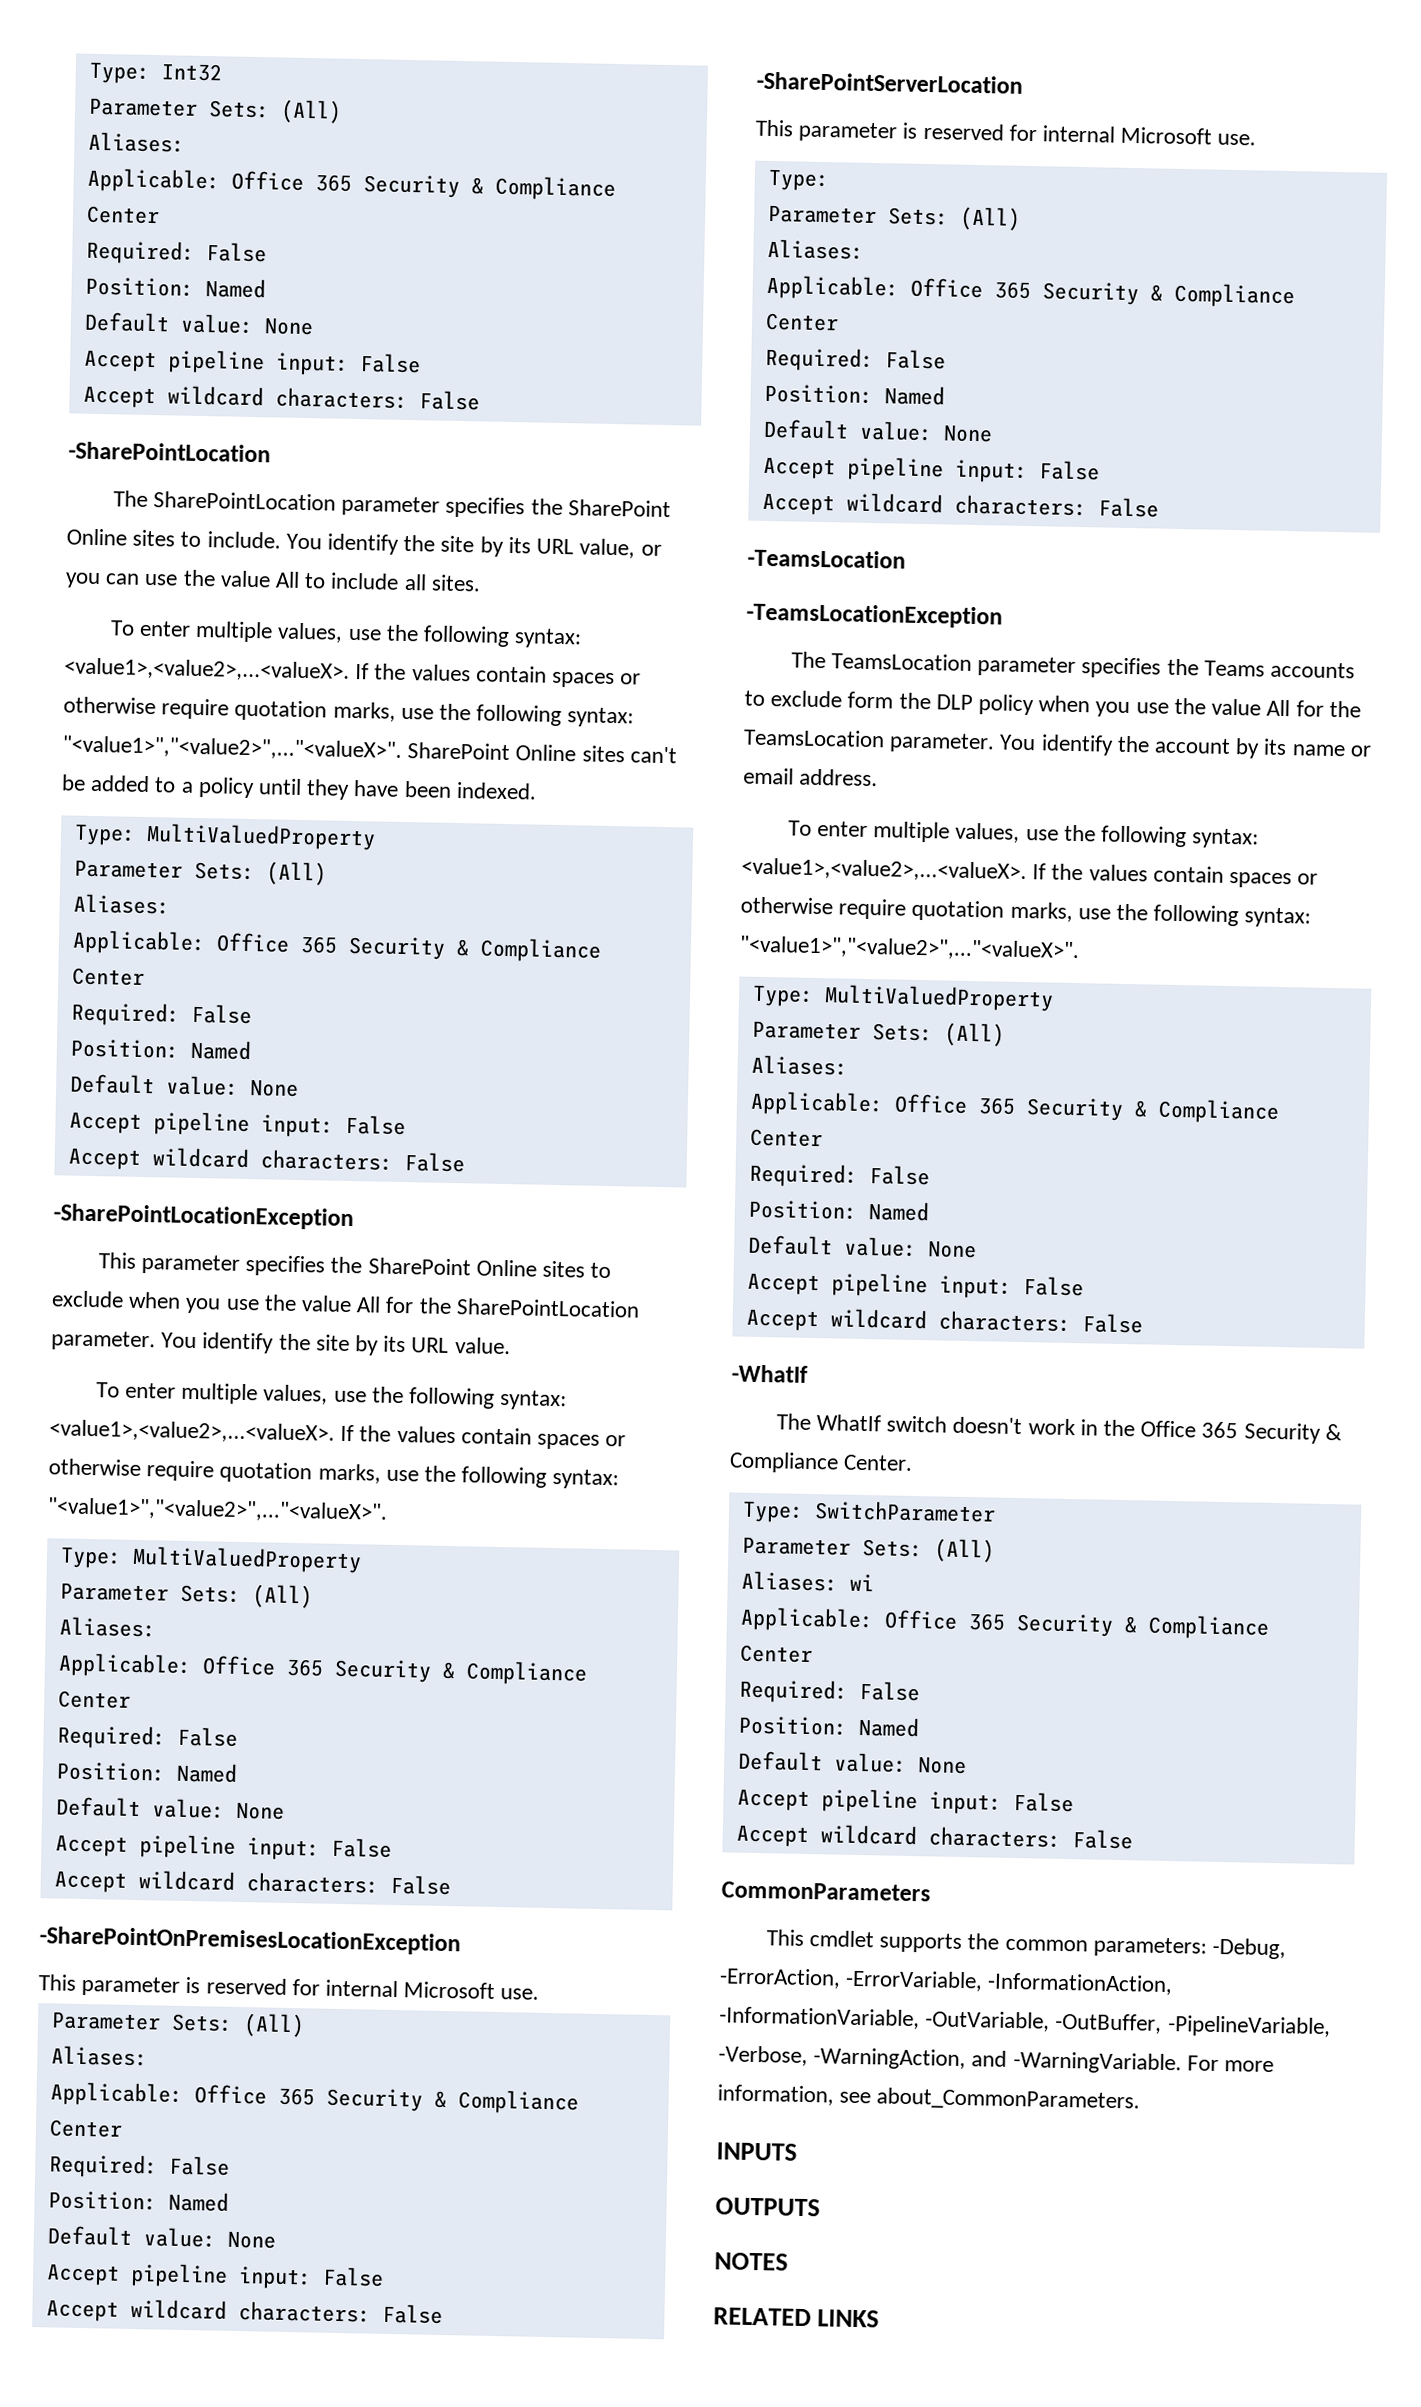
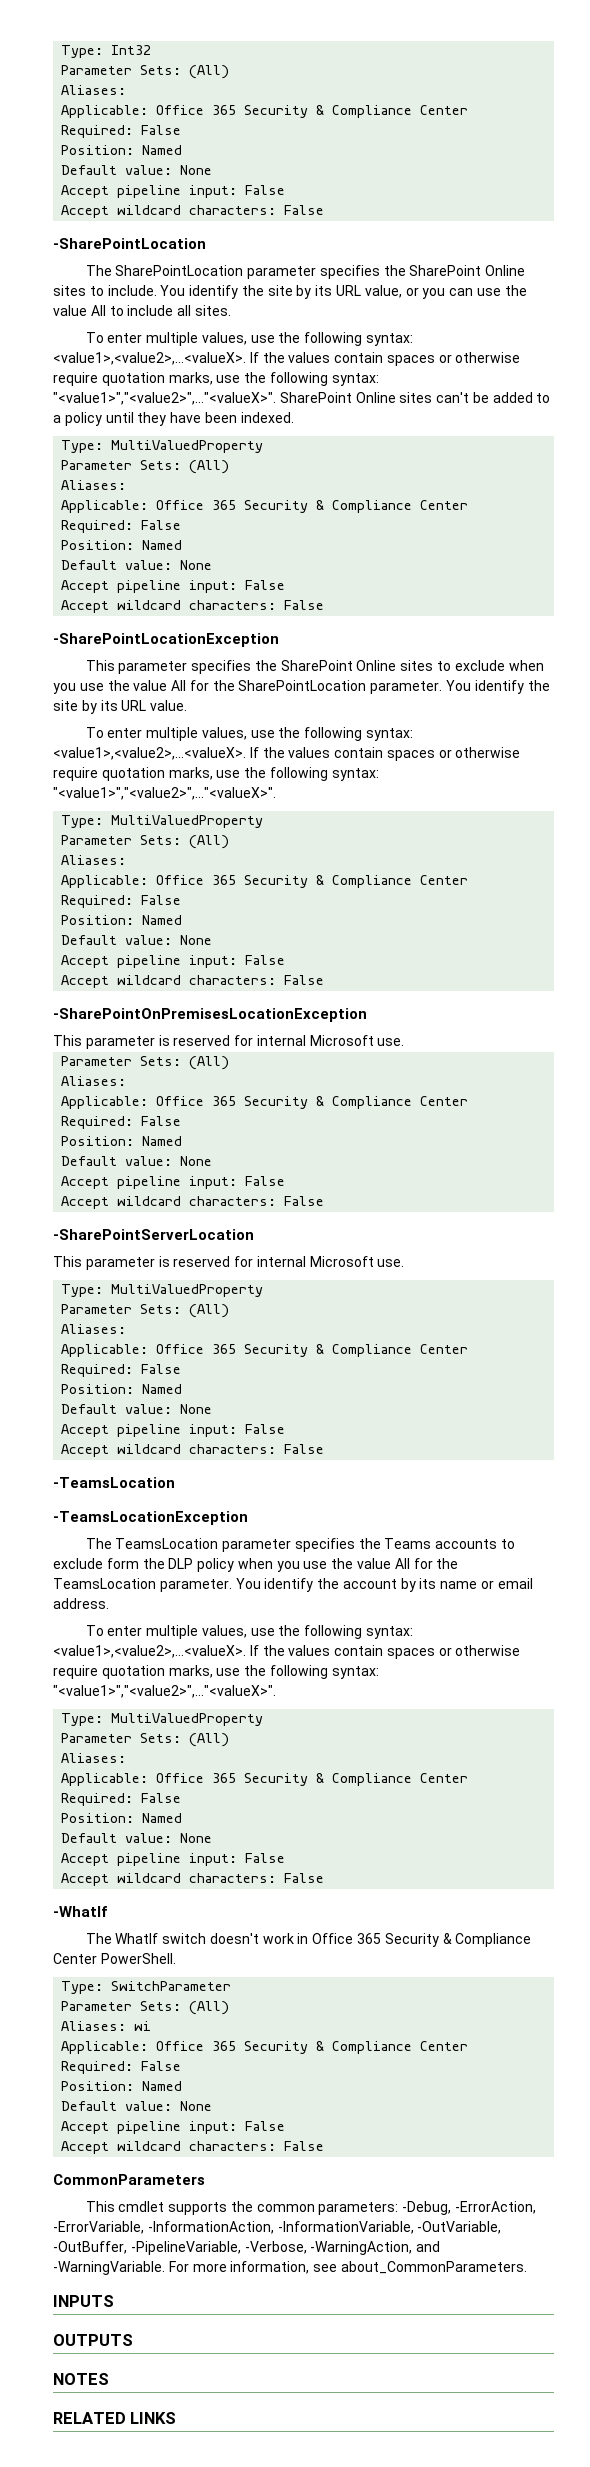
(830, 180) none -> [111,1284,264,1297] MultiValuedProperty
[1102,1419,1342,1444] [729,1451,914,1474] the Office 365 Security & Compliance Center. -> [312,1933,532,1947] [53,1953,176,1964] Office 365 Security & Compliance Center PowerShell.

